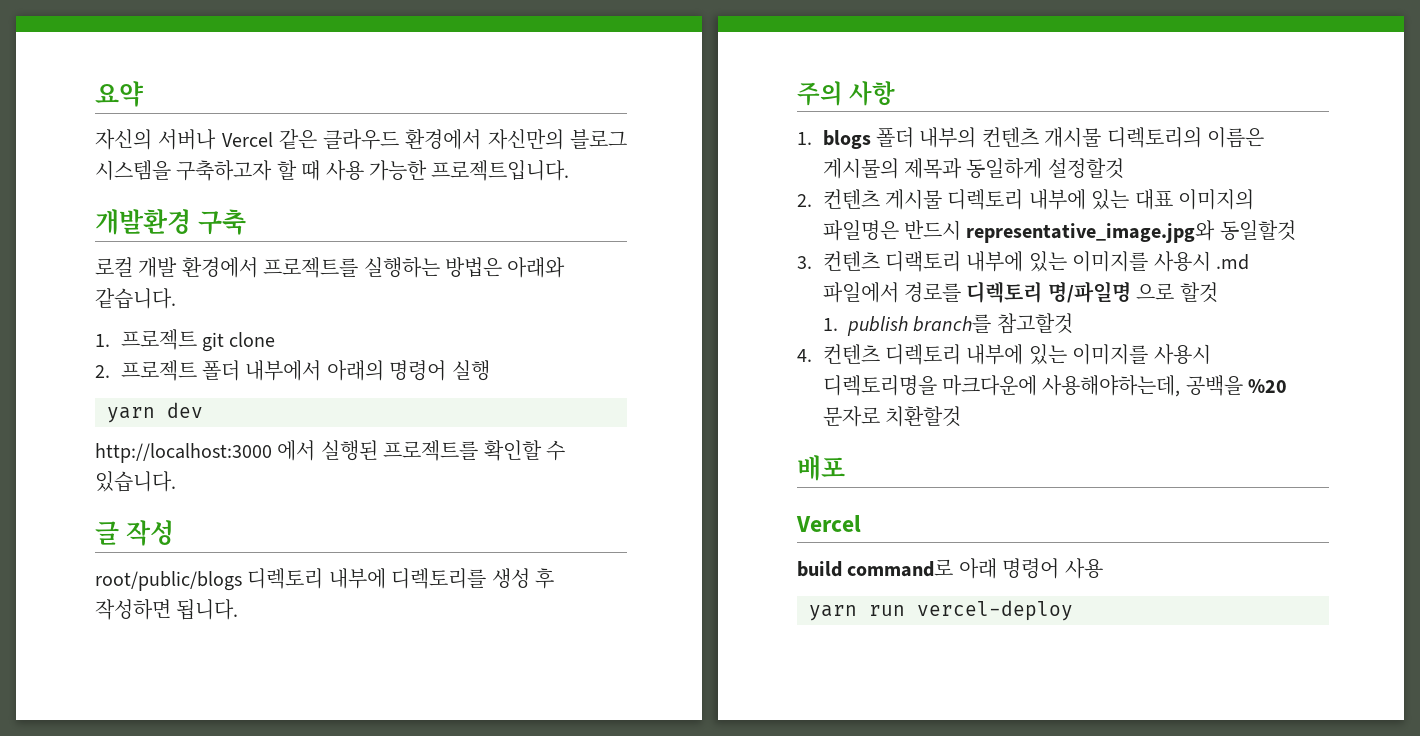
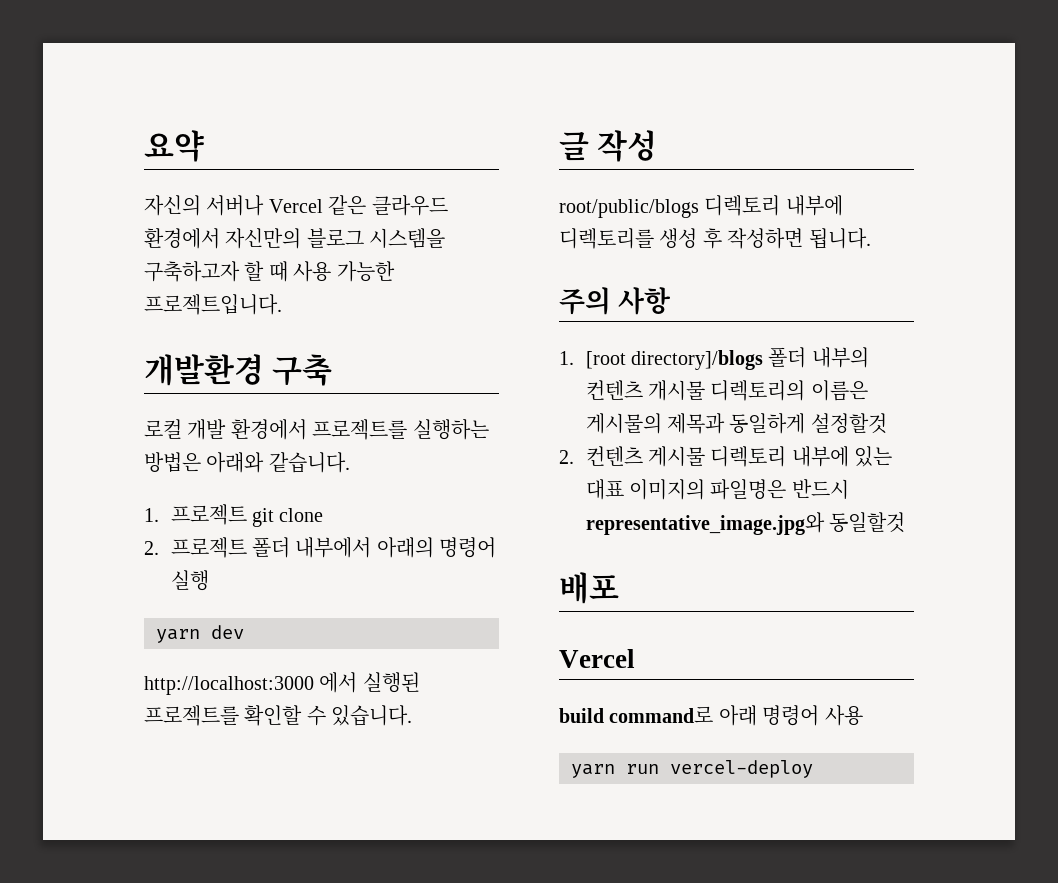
[822,130,871,149] blogs -> [585,350,764,370] [root directory]/blogs
[797,251,1249,272] [822,281,1218,303] [822,313,1073,336] [797,344,1211,365] [822,375,1288,397] [822,406,961,427] // 3. 컨텐츠 디랙토리 내부에 있는 이미지를 사용시 .md 파일에서 경로를 디렉토리 명/파일명 으로 할것 // 1. publish branch를 참고할것 // 4. 컨텐츠 디렉토리 내부에 있는 이미지를 사용시 디렉토리명을 마크다운에 사용해야하는데, 공백을 %20 문자로 치환할것 -> (906, 522) none

